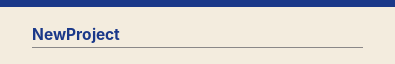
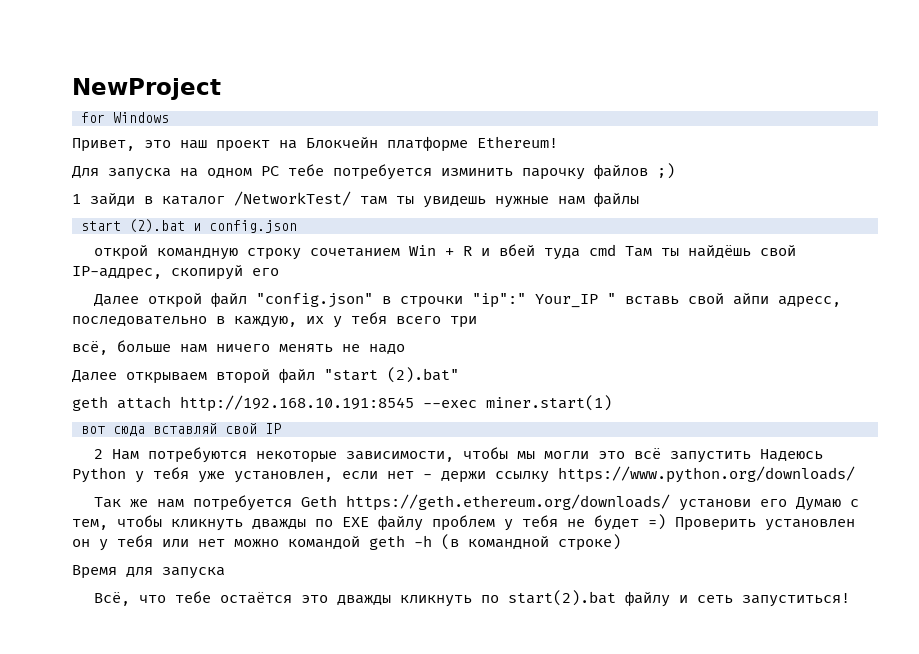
(120, 35) none -> [81,112,169,123] [72,136,558,152] [72,163,675,180] [72,191,639,208] [81,219,297,233] [93,244,796,260] [72,265,279,280] [93,292,841,308] [72,312,477,328] [72,340,405,355] [72,367,459,384] [72,395,612,412] [81,423,281,436] [93,447,823,463] [72,466,855,483] [93,494,859,511] [72,514,855,531] [72,534,621,551] [72,565,225,579] [93,590,850,607] // for Windows // Привет, это наш проект на Блокчейн платформе Ethereum! // Для запуска на одном PC тебе потребуется изминить парочку файлов ;) // 1 зайди в каталог /NetworkTest/ там ты увидешь нужные нам файлы // start (2).bat и config.json // открой командную строку сочетанием Win + R и вбей туда cmd Там ты найдёшь свой IP-аддрес, скопируй его // Далее открой файл "config.json" в строчки "ip":" Your_IP " вставь свой айпи адресс, последовательно в каждую, их у тебя всего три // всё, больше нам ничего менять не надо // Далее открываем второй файл "start (2).bat" // geth attach http://192.168.10.191:8545 --exec miner.start(1) // вот сюда вставляй свой IP // 2 Нам потребуются некоторые зависимости, чтобы мы могли это всё запустить Надеюсь Python у тебя уже установлен, если нет - держи ссылку https://www.python.org/downloads/ // Так же нам потребуется Geth https://geth.ethereum.org/downloads/ установи его Думаю с тем, чтобы кликнуть дважды по EXE файлу проблем у тебя не будет =) Проверить установлен он у тебя или нет можно командой geth -h (в командной строке) // Время для запуска // Всё, что тебе остаётся это дважды кликнуть по start(2).bat файлу и сеть запуститься!

